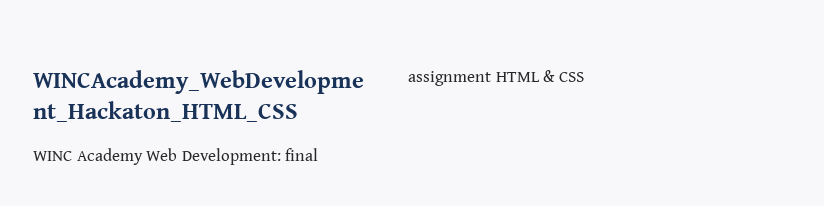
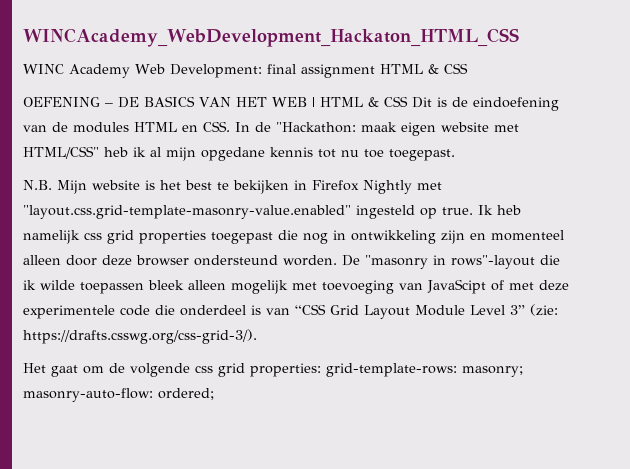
(584, 77) none -> [23,96,559,111] [23,121,519,136] [23,146,455,161] [23,180,442,194] [23,205,521,219] [23,230,564,244] [23,255,560,269] [23,279,569,294] [23,304,558,319] [23,329,257,344] [23,363,523,377] [23,388,214,402] // OEFENING – DE BASICS VAN HET WEB | HTML & CSS Dit is de eindoefening van de modules HTML en CSS. In de "Hackathon: maak eigen website met HTML/CSS" heb ik al mijn opgedane kennis tot nu toe toegepast. // N.B. Mijn website is het best te bekijken in Firefox Nightly met "layout.css.grid-template-masonry-value.enabled" ingesteld op true. Ik heb namelijk css grid properties toegepast die nog in ontwikkeling zijn en momenteel alleen door deze browser ondersteund worden. De "masonry in rows"-layout die ik wilde toepassen bleek alleen mogelijk met toevoeging van JavaScipt of met deze experimentele code die onderdeel is van “CSS Grid Layout Module Level 3” (zie: https://drafts.csswg.org/css-grid-3/). // Het gaat om de volgende css grid properties: grid-template-rows: masonry; masonry-auto-flow: ordered;

